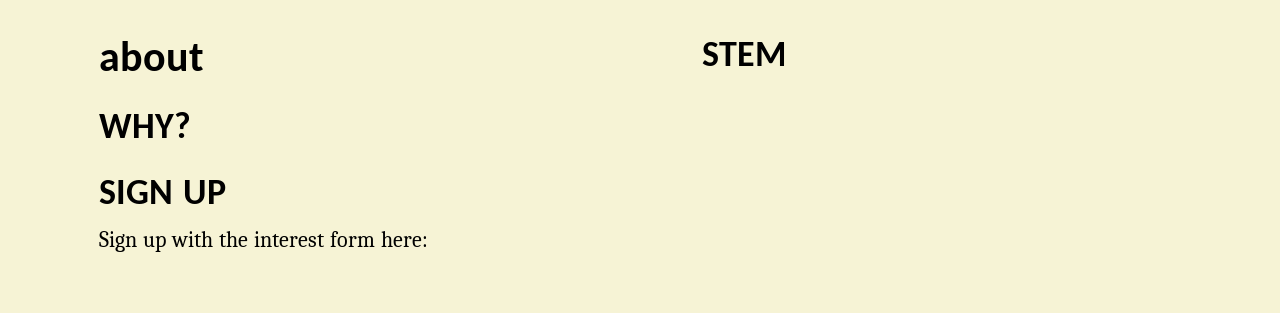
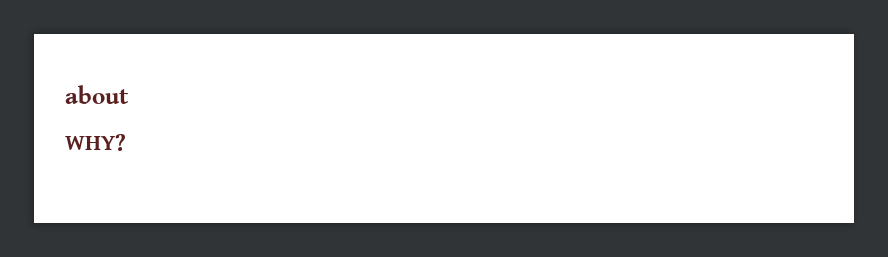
[99,180,226,204] [99,231,428,252] [702,42,786,66] // SIGN UP // Sign up with the interest form here: // STEM -> (126, 142) none

